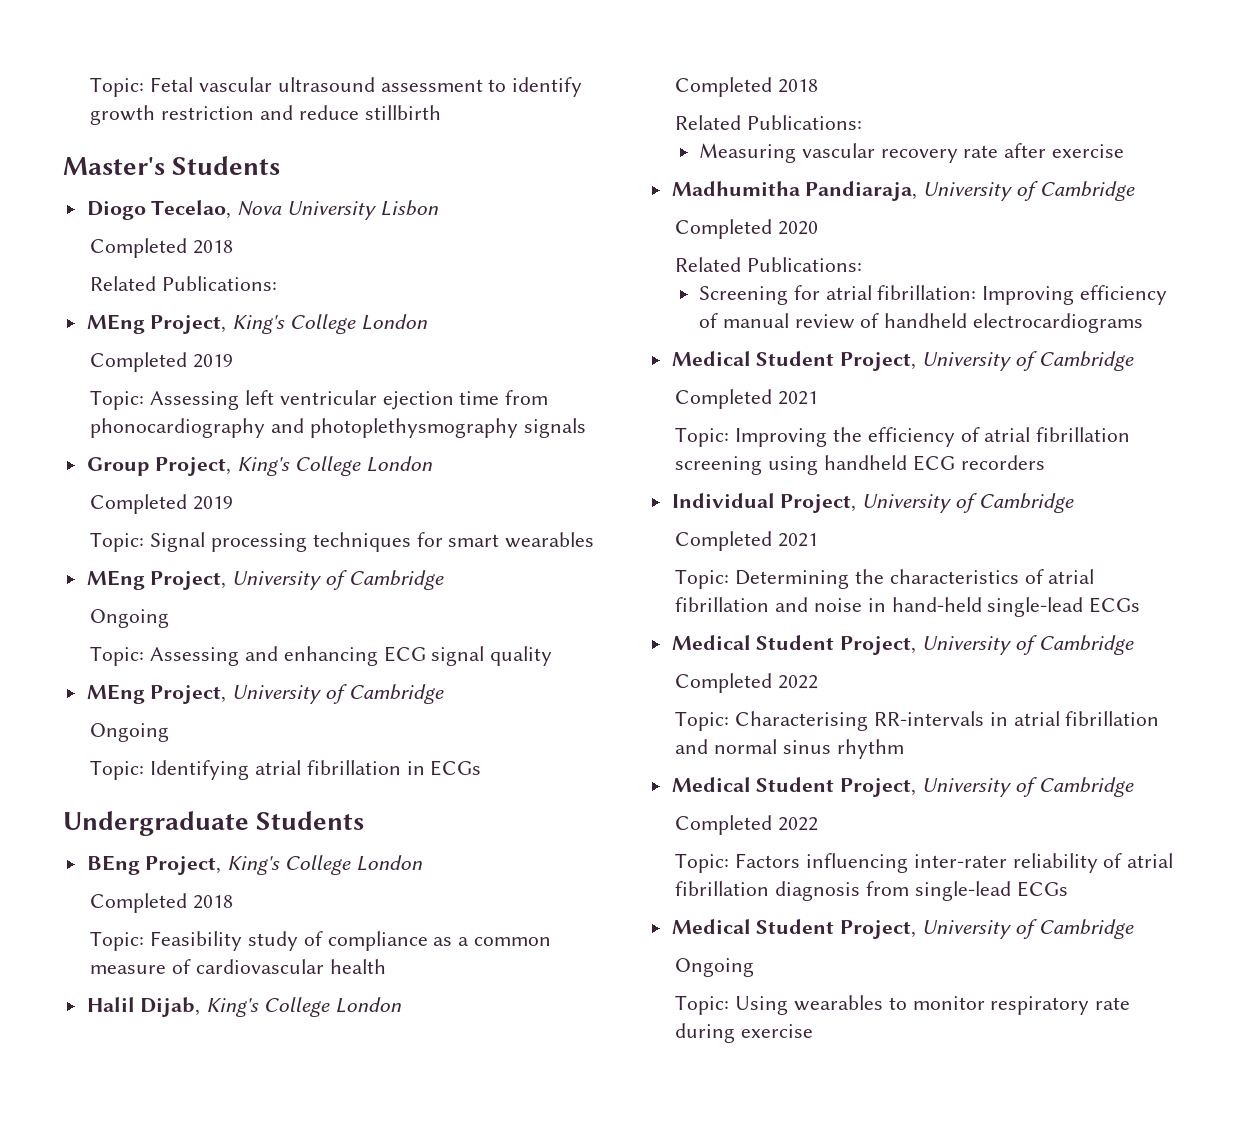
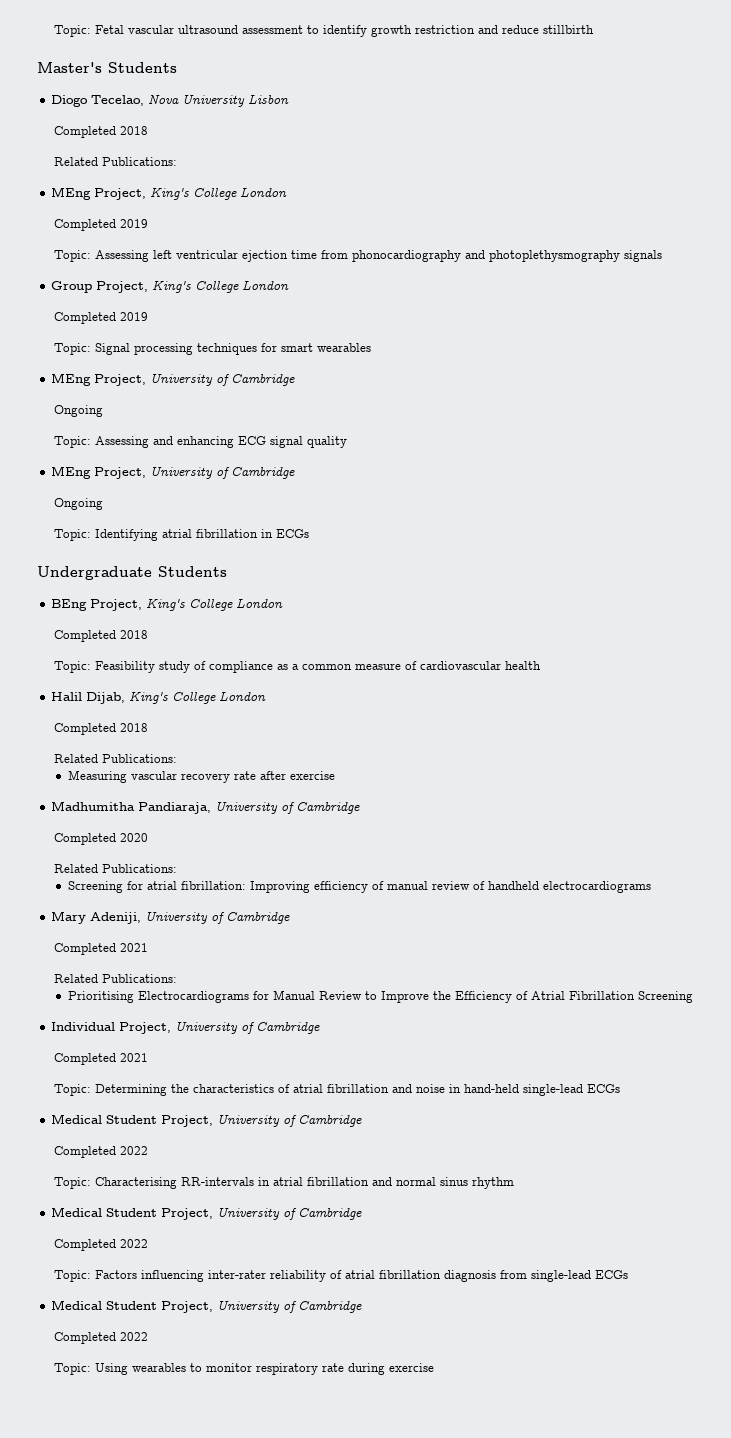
[671,351,1134,371] [675,389,819,409] [675,427,1131,447] [675,455,1045,475] Medical Student Project, University of Cambridge // Completed 2021 // Topic: Improving the efficiency of atrial fibrillation screening using handheld ECG recorders -> [51,911,291,924] [53,943,148,955] [53,974,177,983] [67,990,693,1003] Mary Adeniji, University of Cambridge // Completed 2021 // Related Publications: // Prioritising Electrocardiograms for Manual Review to Improve the Efficiency of Atrial Fibrillation Screening
[675,958,755,977] Ongoing -> [53,1332,148,1344] Completed 2022

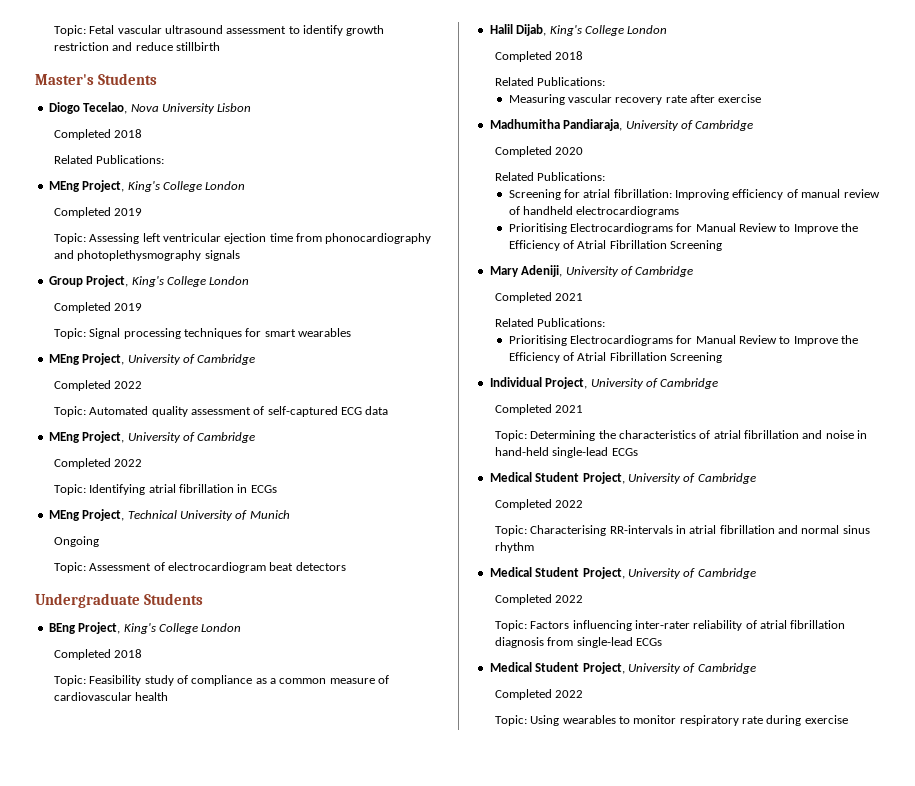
[53,405,103,417] [53,436,347,448] [51,466,296,479] [53,498,103,510] Ongoing // Topic: Assessing and enhancing ECG signal quality // MEng Project, University of Cambridge // Ongoing -> [53,380,143,391] [53,406,389,417] [48,431,256,443] [53,458,143,469] Completed 2022 // Topic: Automated quality assessment of self-captured ECG data // MEng Project, University of Cambridge // Completed 2022
(309, 533) none -> [48,509,290,521] [53,536,99,547] [53,562,346,573] // MEng Project, Technical University of Munich // Ongoing // Topic: Assessment of electrocardiogram beat detectors
(651, 887) none -> [508,223,859,234] [508,240,723,251] // Prioritising Electrocardiograms for Manual Review to Improve the Efficiency of Atrial Fibrillation Screening

